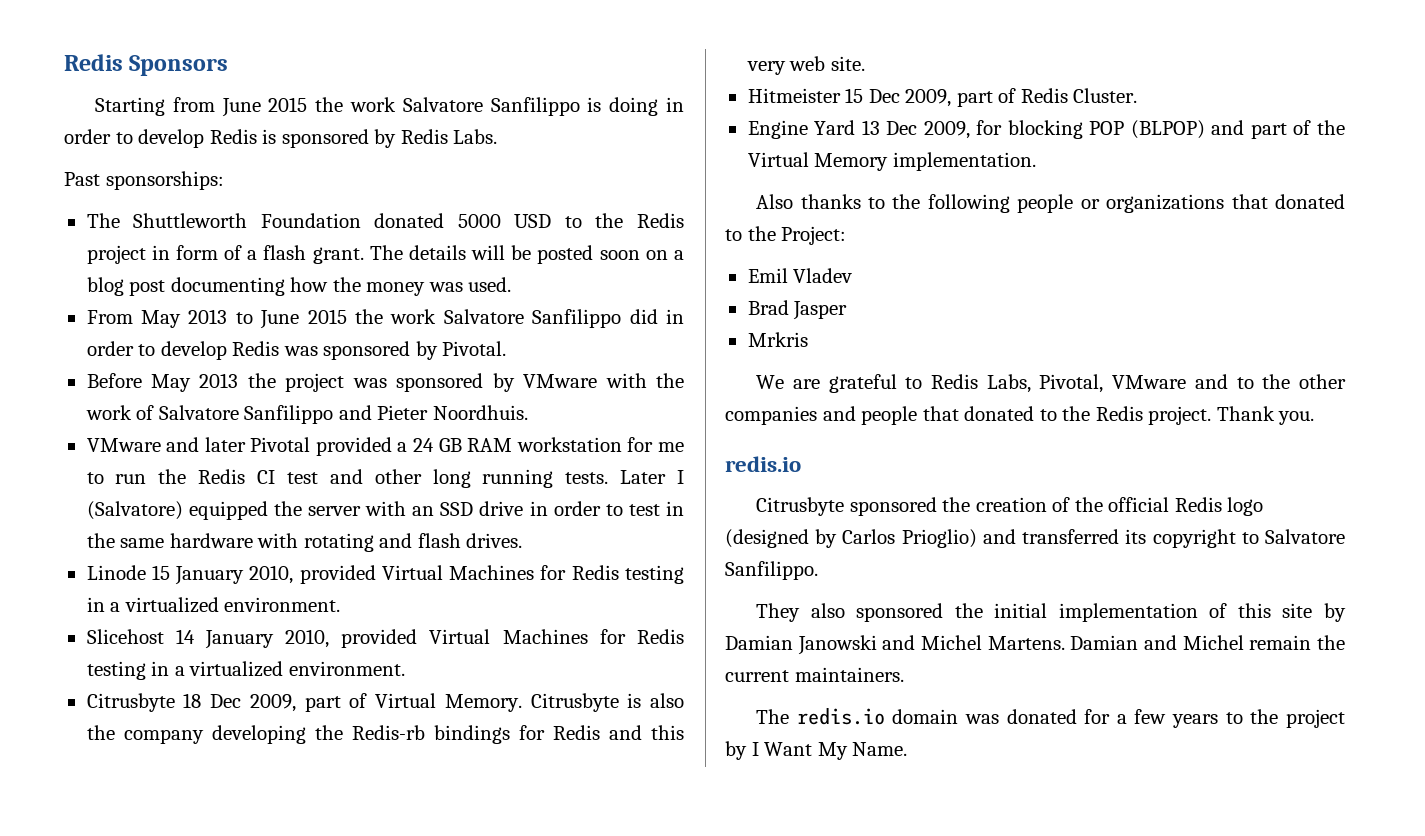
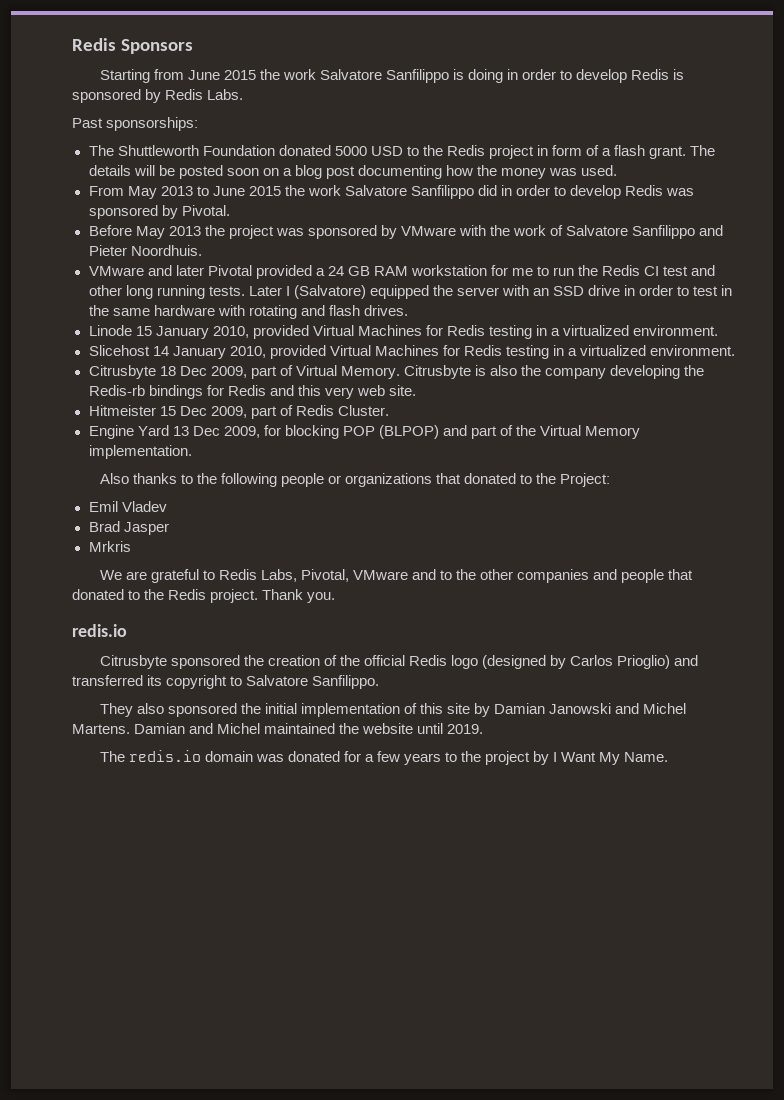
[1249,635,1345,650] [725,667,904,682] remain the current maintainers. -> [264,723,484,734] maintained the website until 2019.

